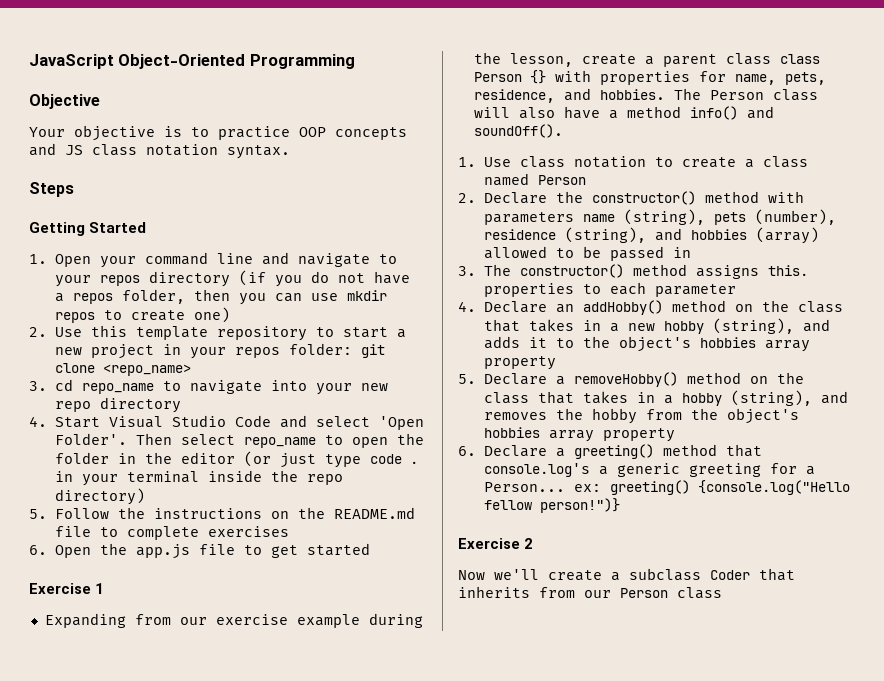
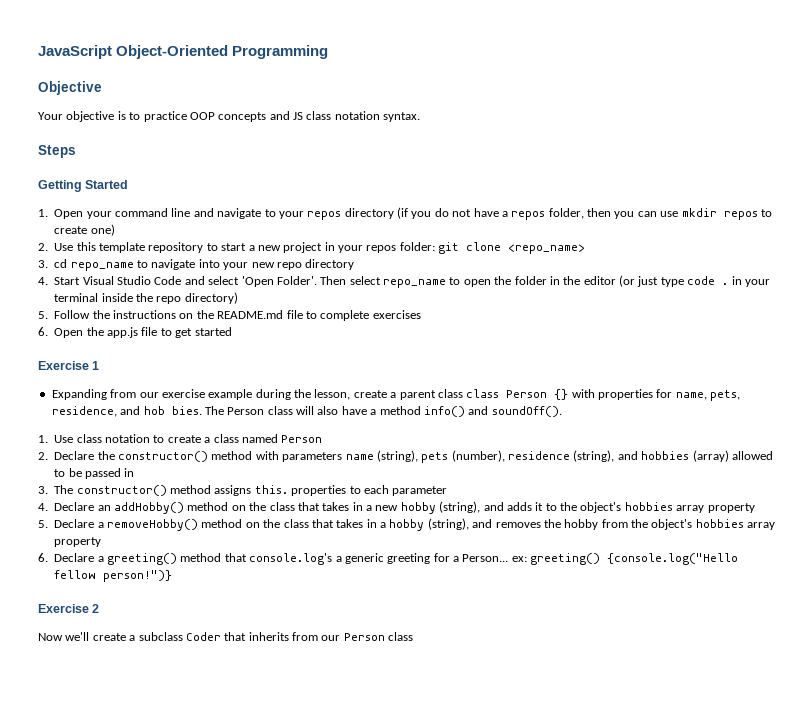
[599,89,665,100] hobbies. -> [143,406,202,415] hob bies.

